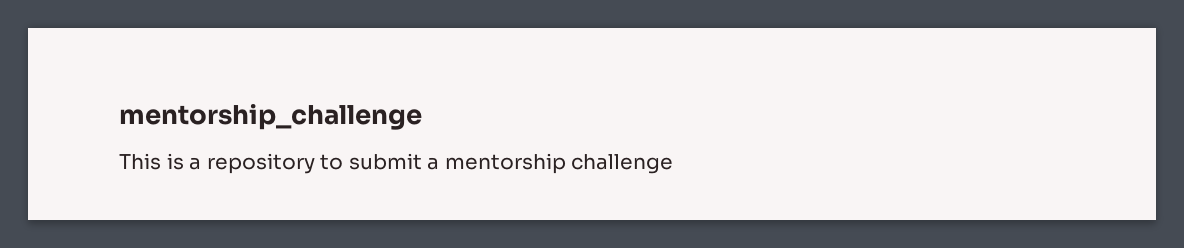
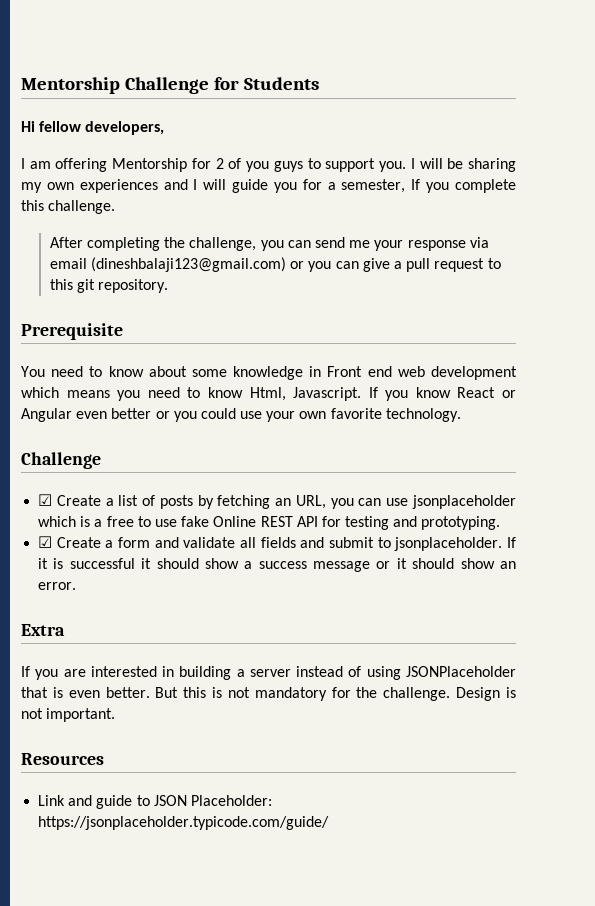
[119,104,422,130] [119,153,674,174] mentorship_challenge // This is a repository to submit a mentorship challenge -> [21,77,319,94] [21,121,165,135] [21,158,516,172] [21,179,517,193] [21,200,116,214] [49,237,489,251] [49,257,501,272] [49,279,169,293] [21,323,123,340] [21,366,517,380] [21,387,516,401] [21,408,461,422] [21,452,101,469] [38,494,516,509] [38,516,501,530] [38,536,517,551] [38,558,516,572] [38,582,77,590] [21,624,65,636] [21,666,516,680] [21,687,516,701] [21,708,116,722] [21,753,104,765] [38,795,272,809] [38,816,330,830] Mentorship Challenge for Students // Hi fellow developers, // I am offering Mentorship for 2 of you guys to support you. I will be sharing my own experiences and I will guide you for a semester, If you complete this challenge. // After completing the challenge, you can send me your response via email (dineshbalaji123@gmail.com) or you can give a pull request to this git repository. // Prerequisite // You need to know about some knowledge in Front end web development which means you need to know Html, Javascript. If you know React or Angular even better or you could use your own favorite technology. // Challenge // ☑ Create a list of posts by fetching an URL, you can use jsonplaceholder which is a free to use fake Online REST API for testing and prototyping. // ☑ Create a form and validate all fields and submit to jsonplaceholder. If it is successful it should show a success message or it should show an error. // Extra // If you are interested in building a server instead of using JSONPlaceholder that is even better. But this is not mandatory for the challenge. Design is not important. // Resources // Link and guide to JSON Placeholder: https://jsonplaceholder.typicode.com/guide/

